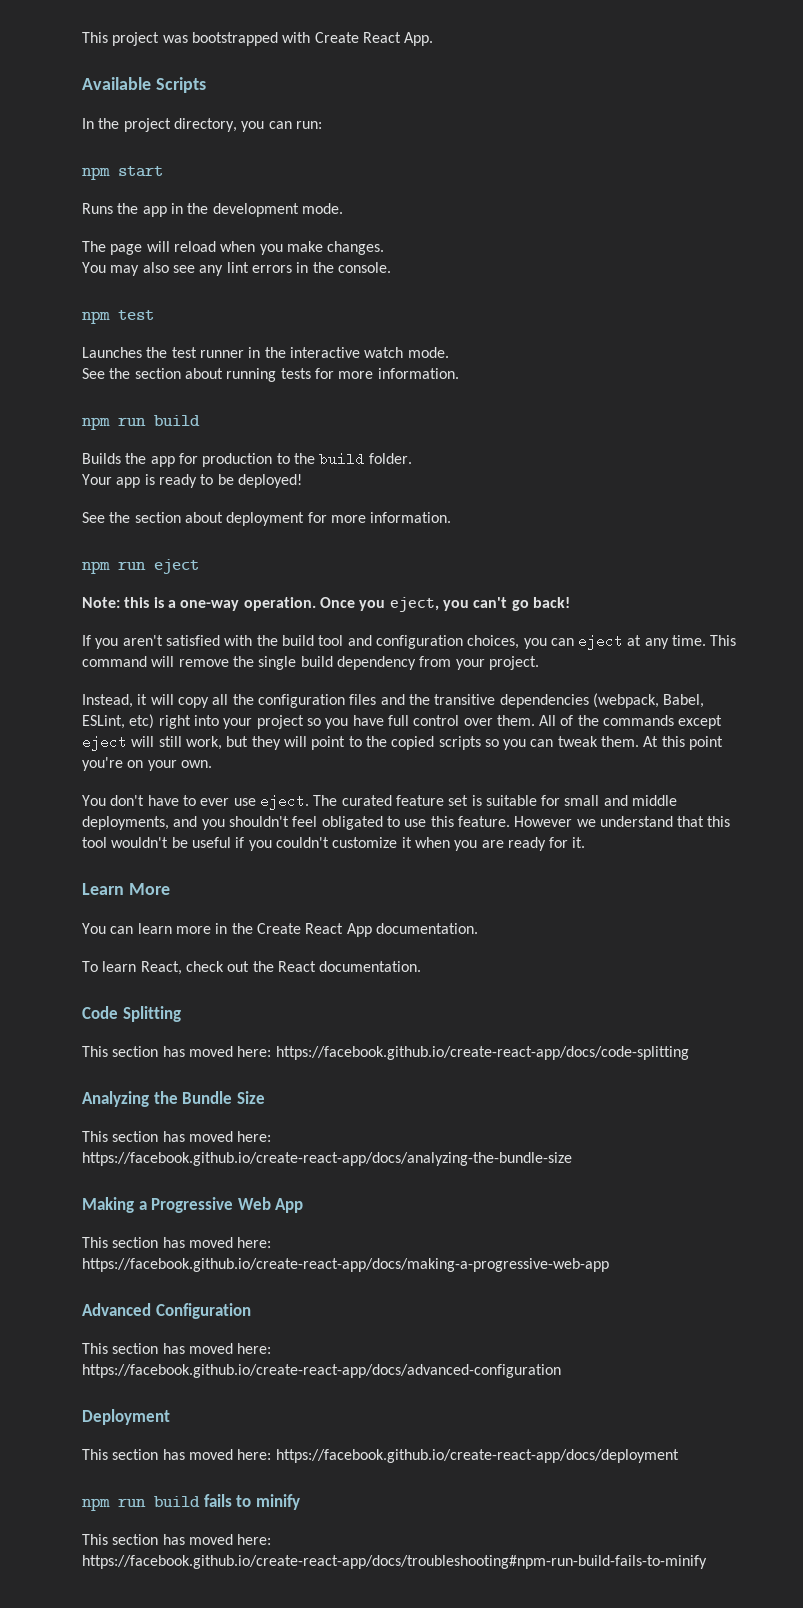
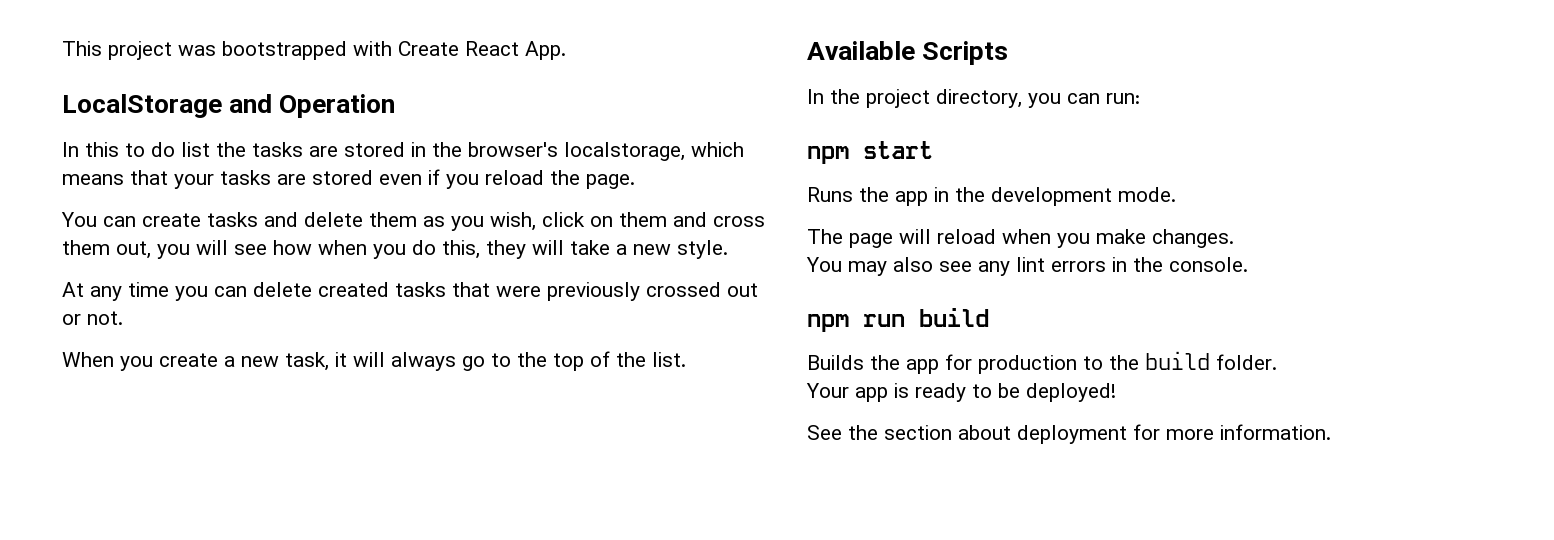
(434, 39) none -> [62,94,396,118] [62,142,744,161] [62,169,635,189] [61,212,765,231] [62,240,728,259] [62,282,758,301] [62,311,123,325] [62,351,686,371] // LocalStorage and Operation // In this to do list the tasks are stored in the browser's localstorage, which means that your tasks are stored even if you reload the page. // You can create tasks and delete them as you wish, click on them and cross them out, you will see how when you do this, they will take a new style. // At any time you can delete created tasks that were previously crossed out or not. // When you create a new task, it will always go to the top of the list.
[82,310,154,324] [82,347,449,358] [82,368,459,382] // npm test // Launches the test runner in the interactive watch mode. // See the section about running tests for more information. -> (1248, 264) none
[82,559,199,574] [82,597,570,612] [82,634,737,650] [82,656,539,670] [82,693,705,708] [82,714,723,729] [82,735,724,751] [82,757,212,771] [82,794,678,810] [82,816,731,830] [82,837,586,851] [82,883,170,895] [82,923,478,937] [82,961,422,975] [82,1006,181,1022] [82,1046,689,1060] [82,1091,265,1107] [82,1131,272,1142] [82,1152,572,1166] [82,1197,304,1213] [82,1237,272,1248] [82,1258,609,1272] [82,1303,251,1319] [82,1343,272,1354] [82,1364,561,1378] [82,1409,170,1425] [82,1449,679,1463] [82,1494,300,1511] [82,1534,272,1545] [82,1555,707,1569] // npm run eject // Note: this is a one-way operation. Once you eject, you can't go back! // If you aren't satisfied with the build tool and configuration choices, you can eject at any time. This command will remove the single build dependency from your project. // Instead, it will copy all the configuration files and the transitive dependencies (webpack, Babel, ESLint, etc) right into your project so you have full control over them. All of the commands except eject will still work, but they will point to the copied scripts so you can tweak them. At this point you're on your own. // You don't have to ever use eject. The curated feature set is suitable for small and middle deployments, and you shouldn't feel obligated to use this feature. However we understand that this tool wouldn't be useful if you couldn't customize it when you are ready for it. // Learn More // You can learn more in the Create React App documentation. // To learn React, check out the React documentation. // Code Splitting // This section has moved here: https://facebook.github.io/create-react-app/docs/code-splitting // Analyzing the Bundle Size // This section has moved here: https://facebook.github.io/create-react-app/docs/analyzing-the-bundle-size // Making a Progressive Web App // This section has moved here: https://facebook.github.io/create-react-app/docs/making-a-progressive-web-app // Advanced Configuration // This section has moved here: https://facebook.github.io/create-react-app/docs/advanced-configuration // Deployment // This section has moved here: https://facebook.github.io/create-react-app/docs/deployment // npm run build fails to minify // This section has moved here: https://facebook.github.io/create-react-app/docs/troubleshooting#npm-run-build-fails-to-minify -> (1331, 432) none

